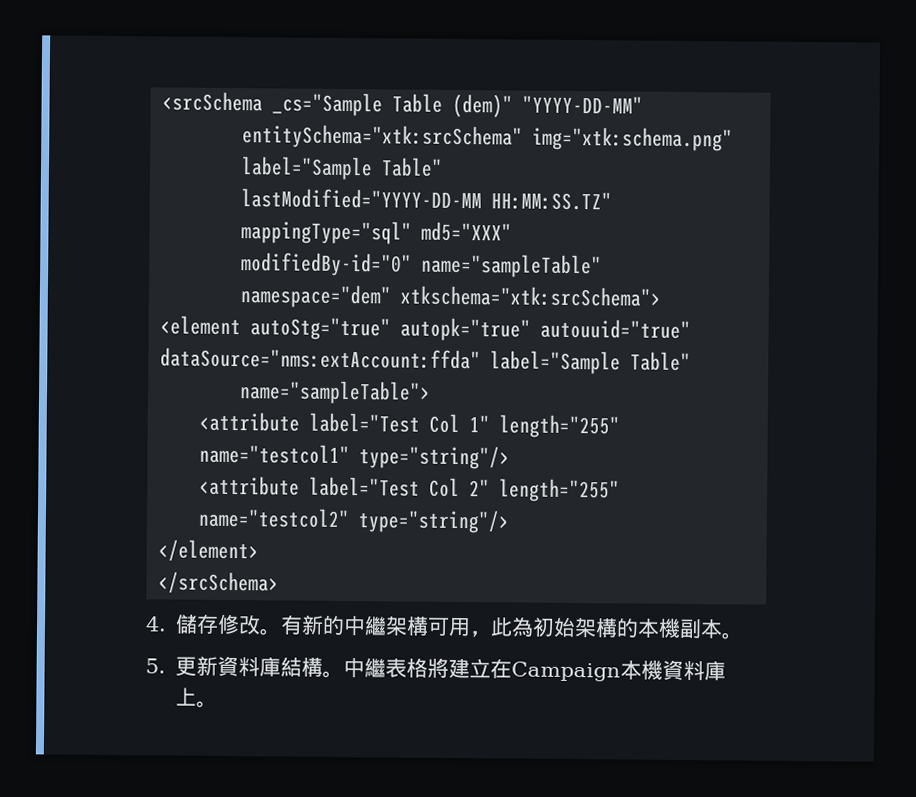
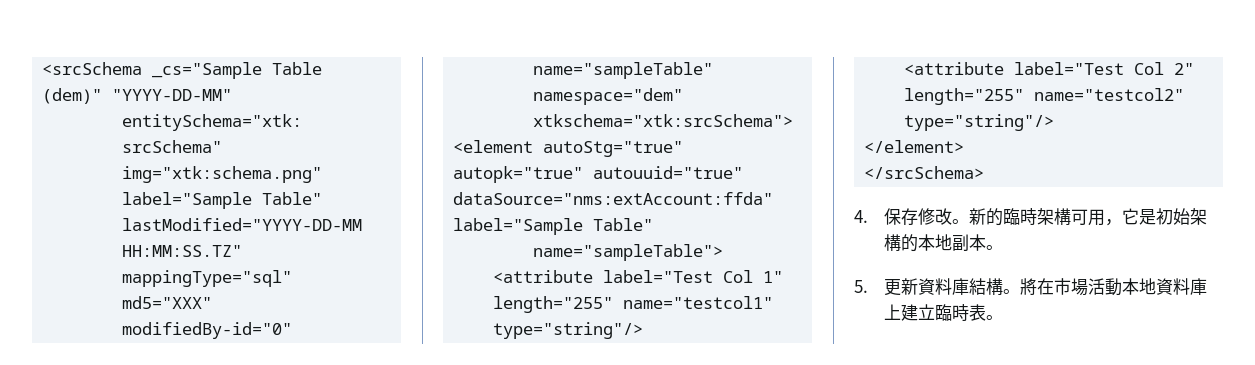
[175,614,199,634] 儲 -> [884,208,902,225] 保
[280,614,388,637] 有新的中繼 -> [969,208,1038,226] 新的臨時
[490,616,535,637] 此為 -> [1122,208,1157,225] 它是
[658,617,682,638] 機 -> [935,234,953,251] 地
[343,657,727,682] [175,687,198,706] 中繼表格將建立在Campaign本機資料庫上 -> [1020,278,1208,296] [884,304,987,321] 將在市場活動本地資料庫上建立臨時表

